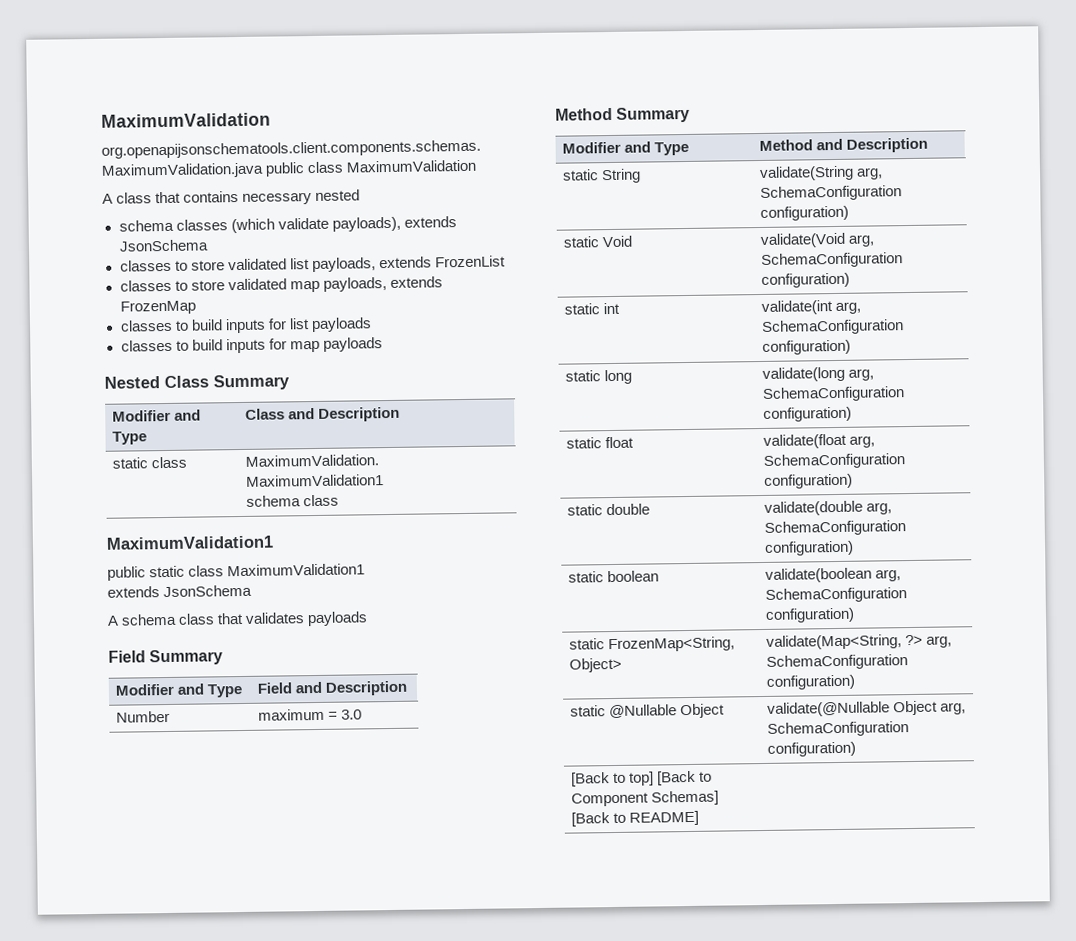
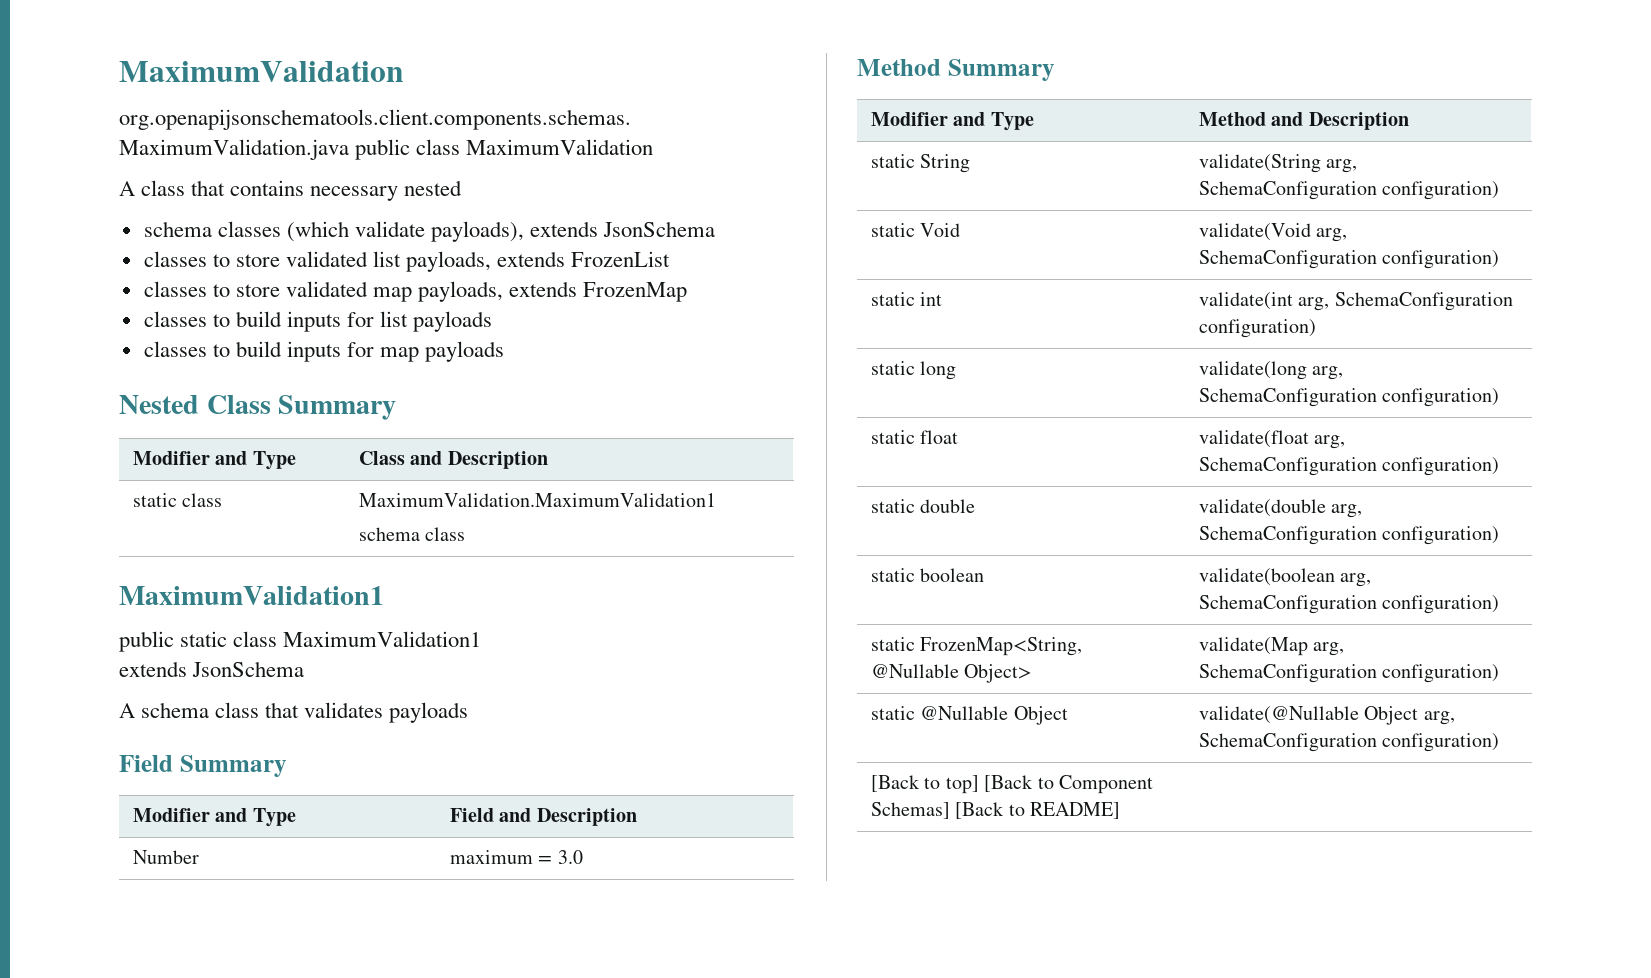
(735, 644) none -> [870,664,959,678] @Nullable
[765,634,923,650] validate(Map<String, ?> -> [1198,637,1308,656] validate(Map

